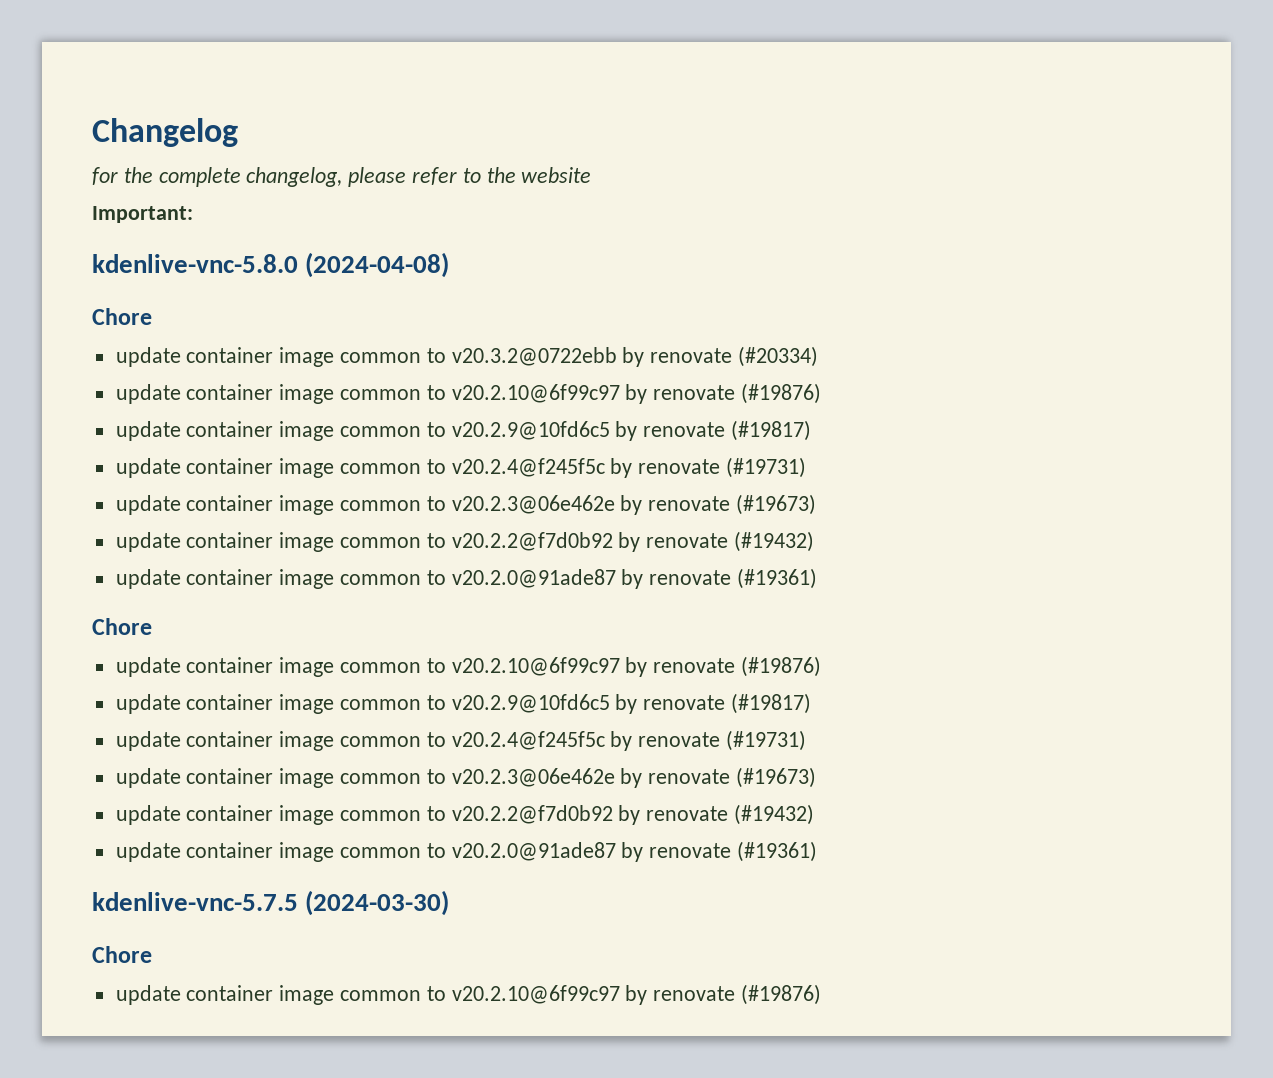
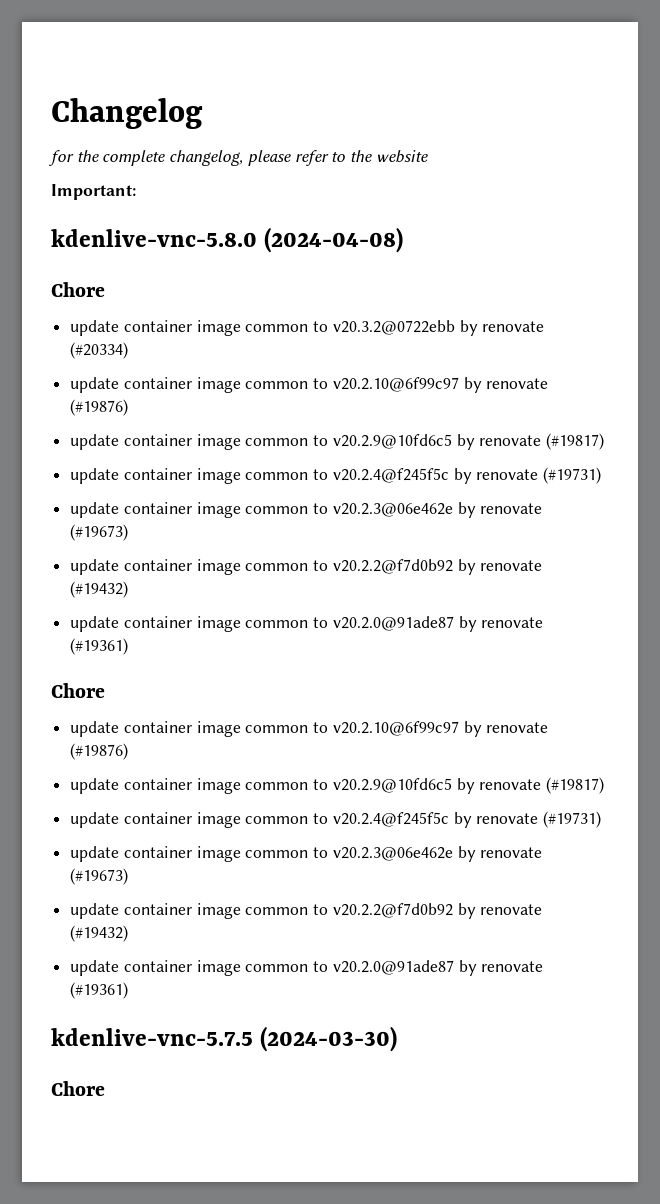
[115,984,822,1005] // update container image common to v20.2.10@6f99c97 by renovate (#19876) -> (105, 1088) none

